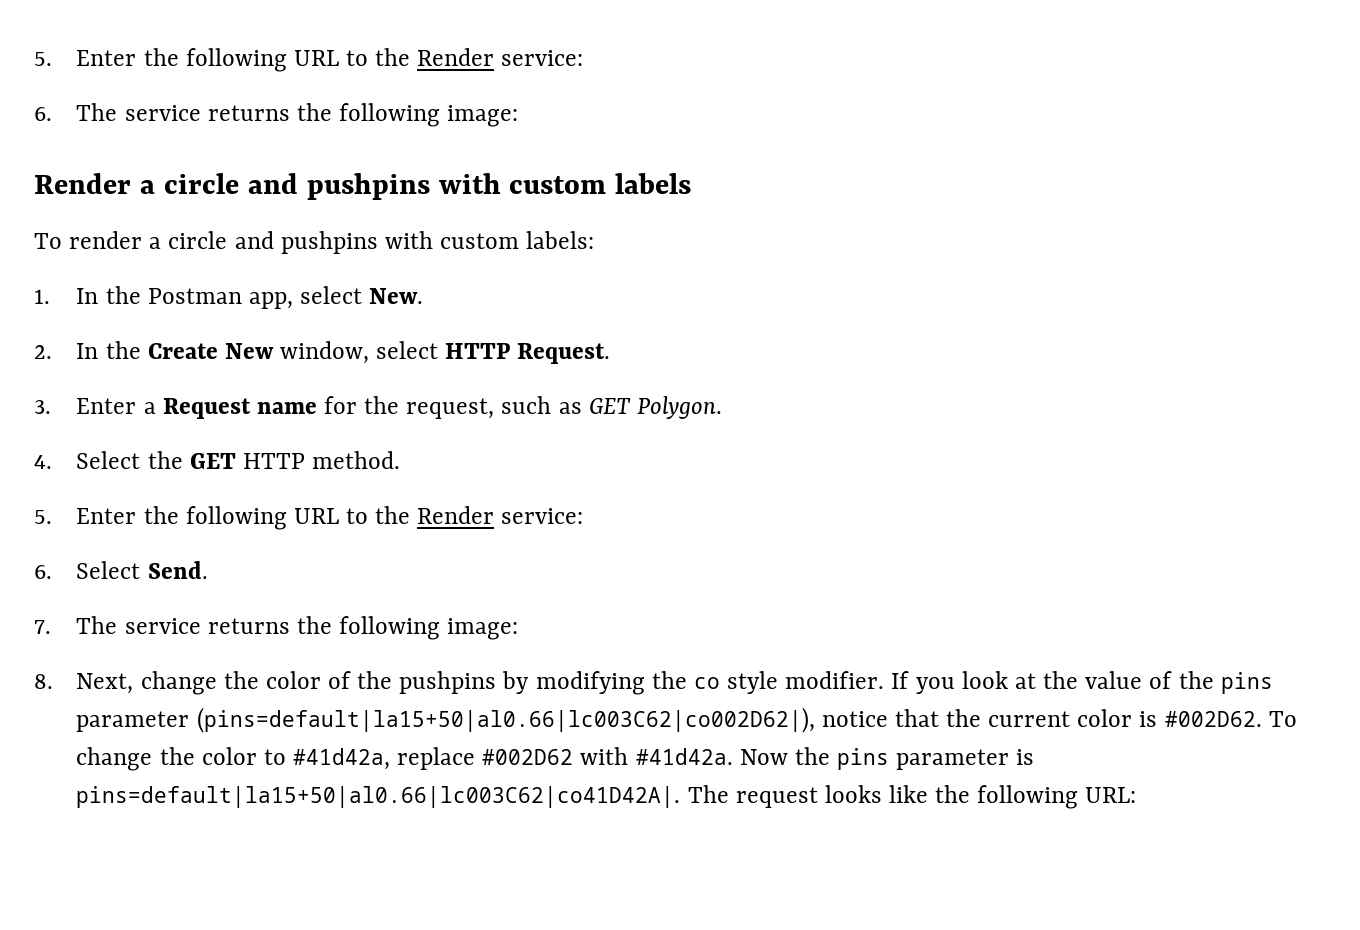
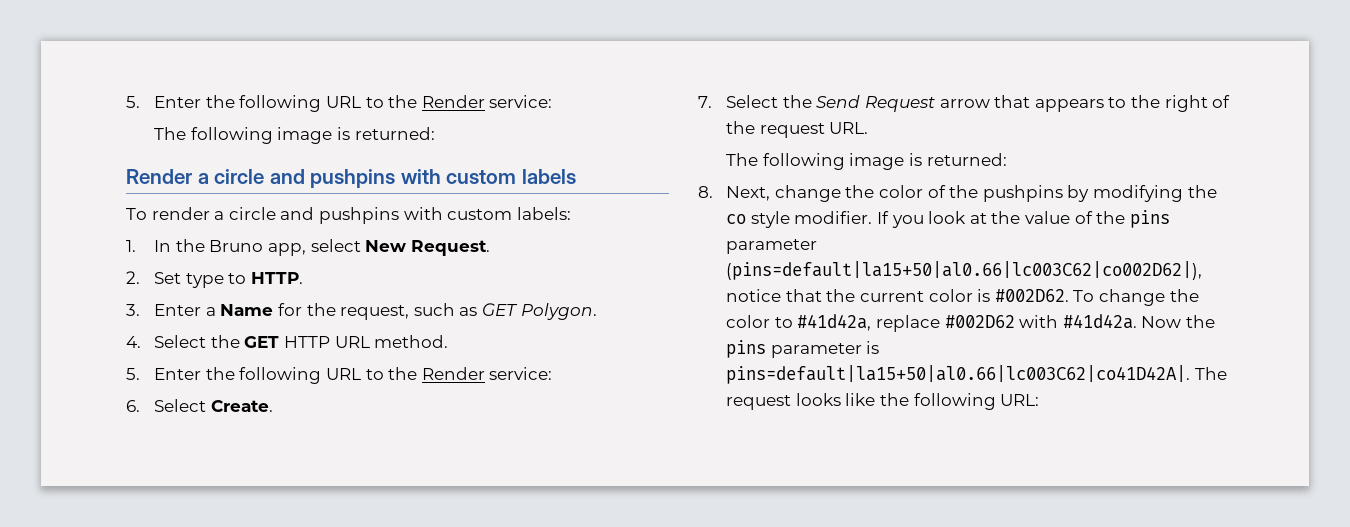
[34,48,584,72] [34,103,519,127] 5. Enter the following URL to the Render service: // 6. The service returns the following image: -> [126,95,553,112] [154,127,435,144] 5. Enter the following URL to the Render service: // The following image is returned:
[147,288,242,304] Postman -> [209,240,264,252] Bruno
[369,288,424,304] New. -> [365,240,490,256] New Request.
[76,341,611,364] In the Create New window, select HTTP Request. -> [154,272,304,288] Set type to HTTP.
[162,398,317,419] Request name -> [220,304,274,316] Name
(305, 461) none -> [334,336,370,348] URL
[147,561,208,579] Send. -> [210,400,273,412] Create.
[76,616,519,640] The service returns the following image: -> [726,95,1231,112] [726,121,869,138] [726,153,1007,170] Select the Send Request arrow that appears to the right of the request URL. // The following image is returned:

